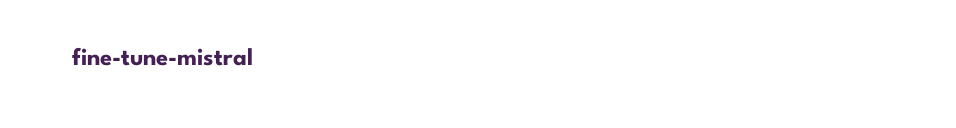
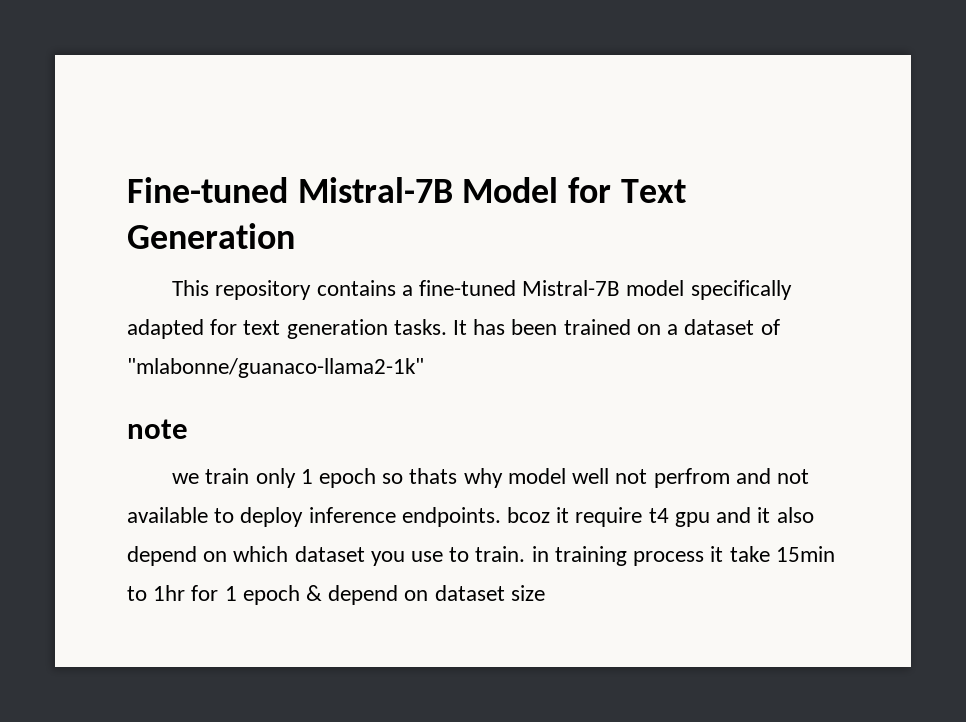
[72,47,253,66] fine-tune-mistral -> [127,177,686,203] [127,223,295,249] [172,280,792,300] [127,319,780,339] [127,358,424,378] [127,419,188,439] [172,468,809,488] [127,507,814,527] [127,546,835,566] [127,585,545,605] Fine-tuned Mistral-7B Model for Text Generation // This repository contains a fine-tuned Mistral-7B model specifically adapted for text generation tasks. It has been trained on a dataset of "mlabonne/guanaco-llama2-1k" // note // we train only 1 epoch so thats why model well not perfrom and not available to deploy inference endpoints. bcoz it require t4 gpu and it also depend on which dataset you use to train. in training process it take 15min to 1hr for 1 epoch & depend on dataset size

